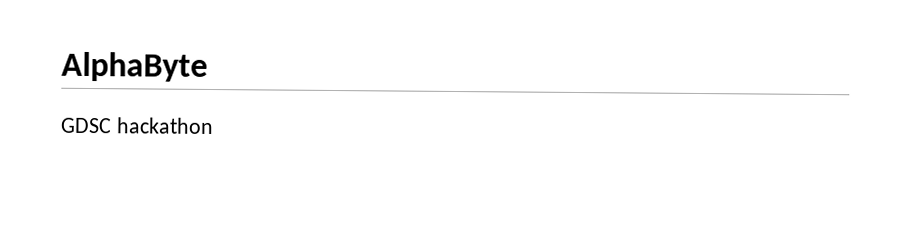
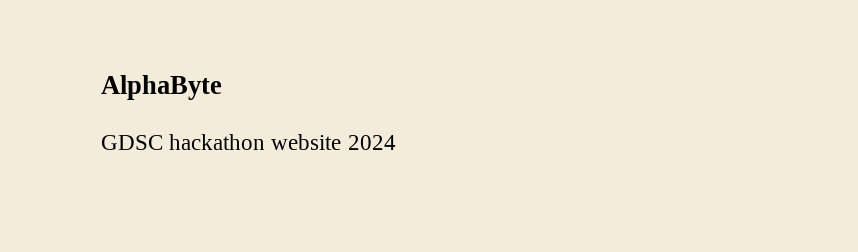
(214, 126) none -> [271,134,396,150] website 2024

